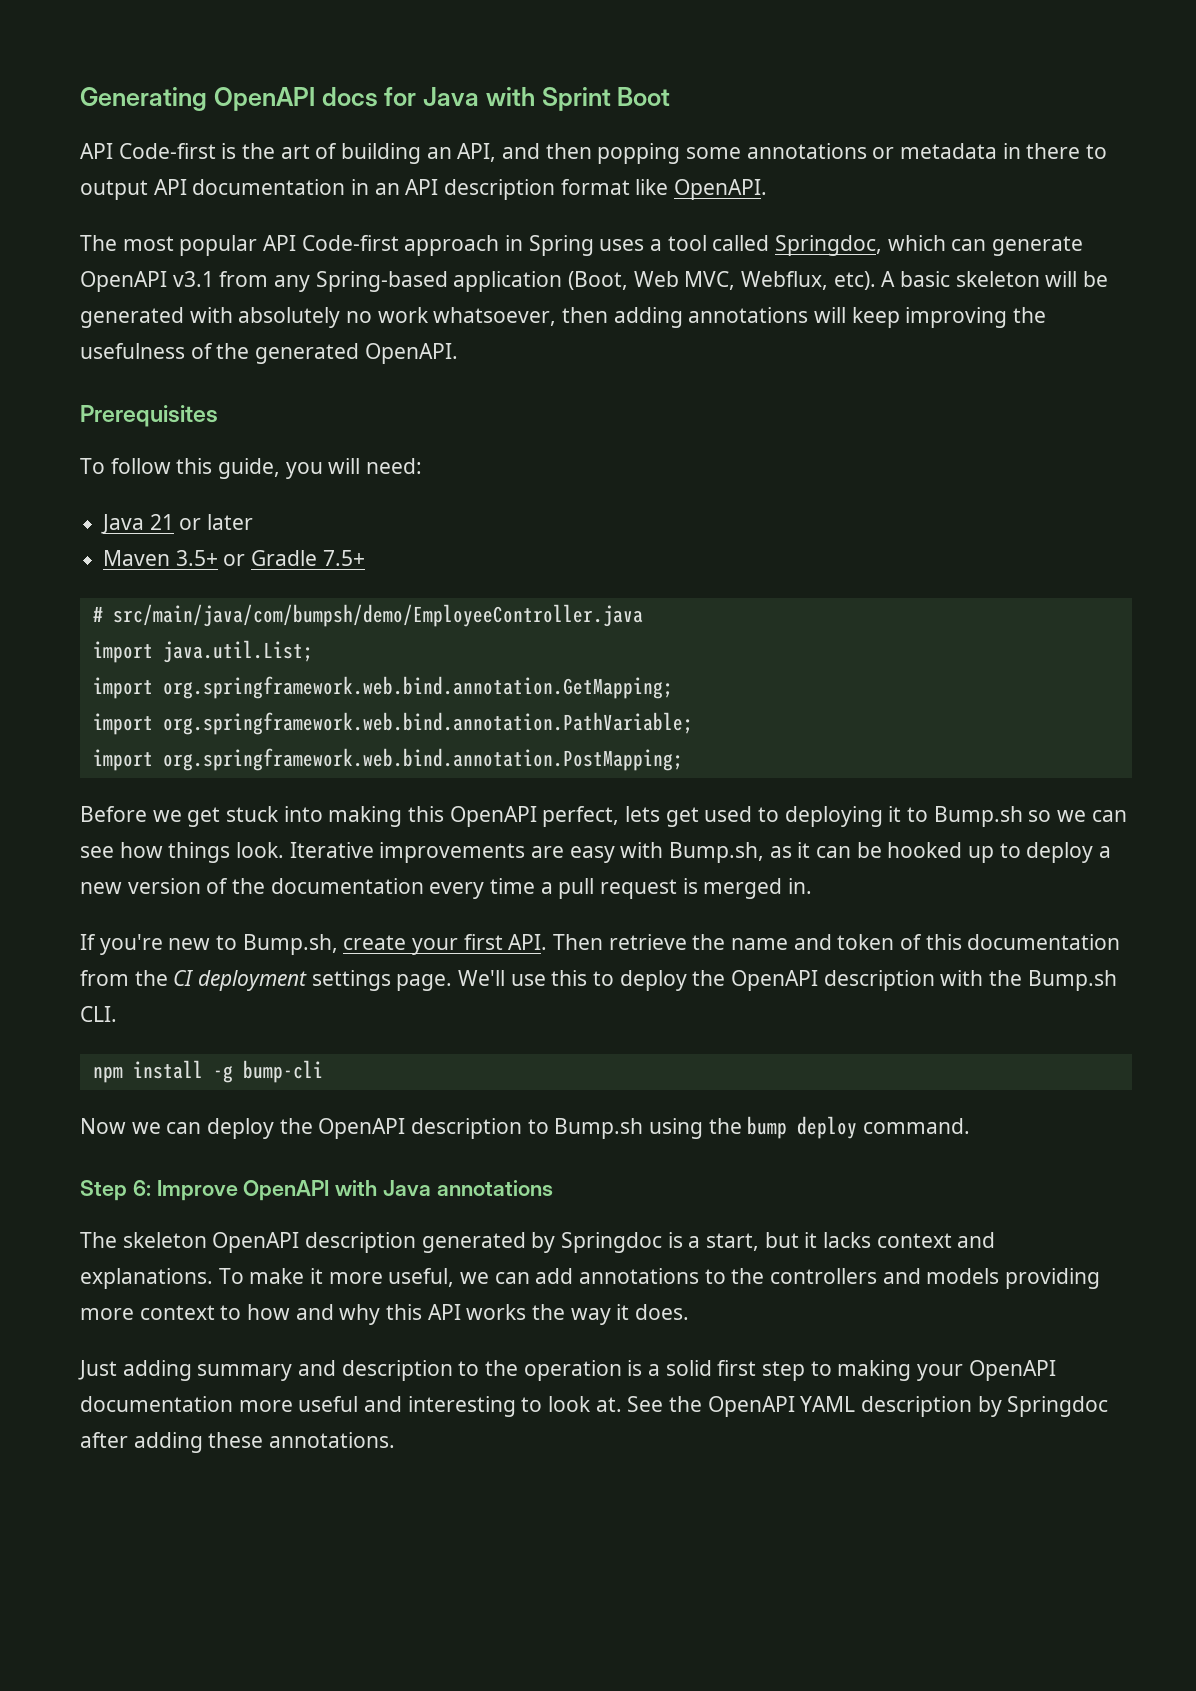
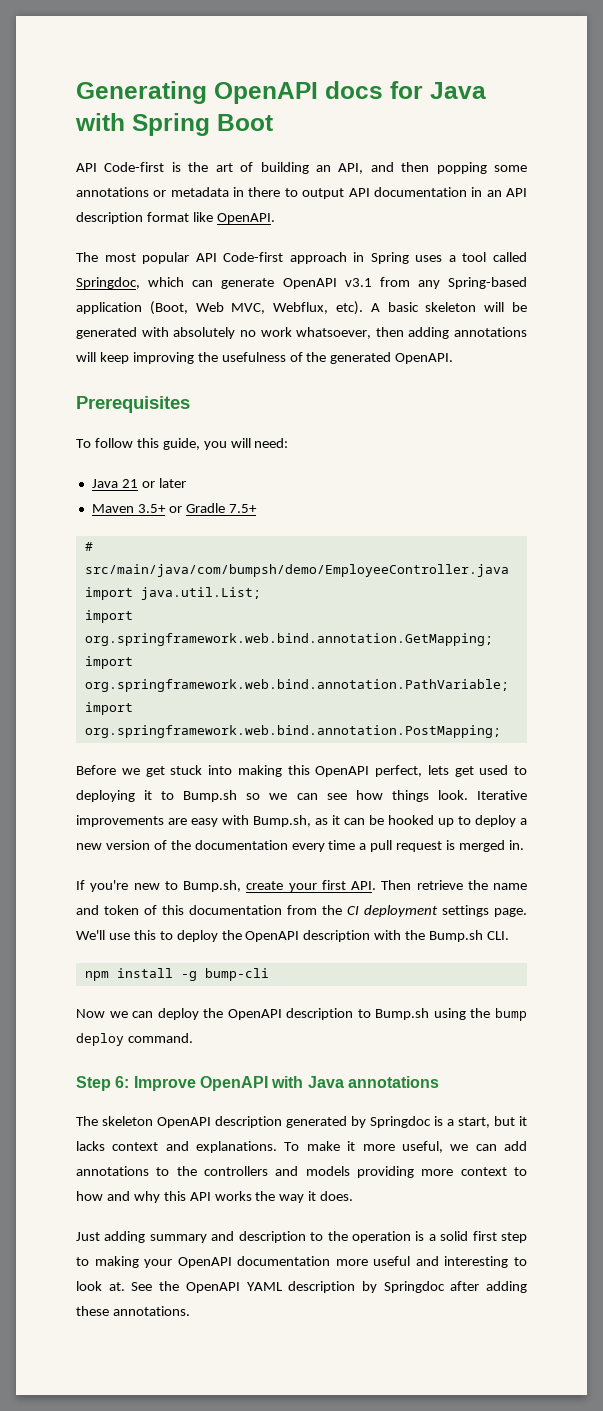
[541,87,611,111] Sprint -> [132,113,210,136] Spring

